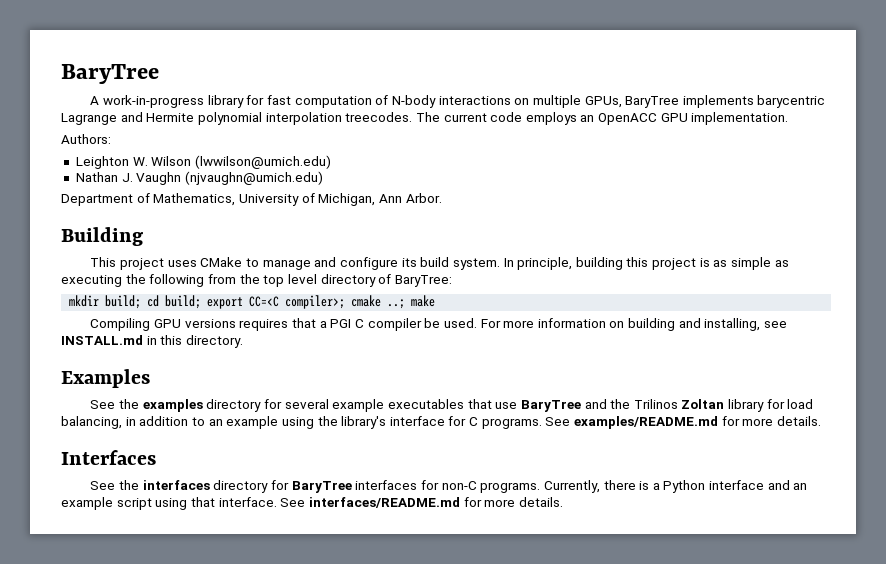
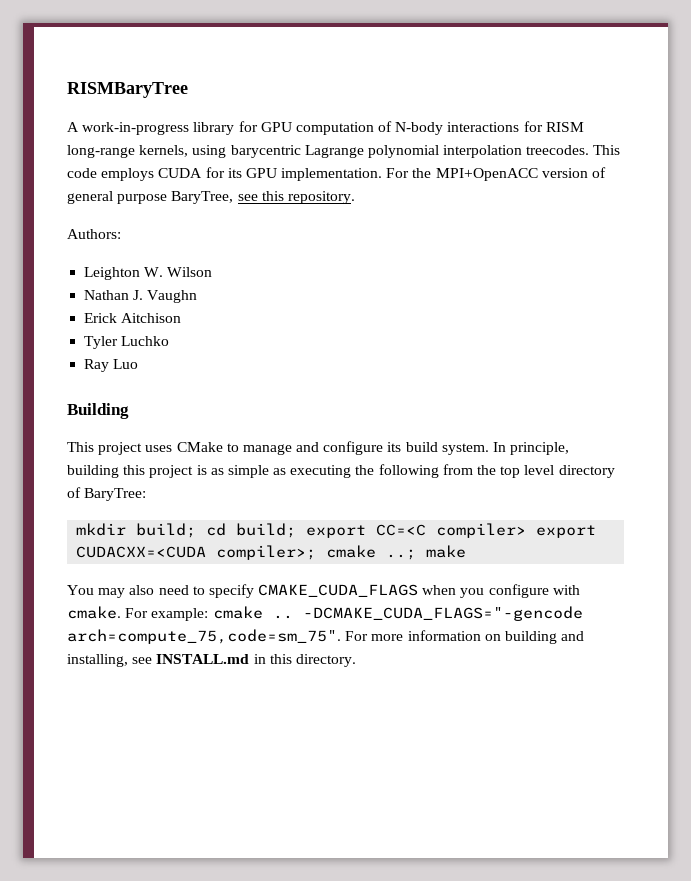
[61,64,159,84] BaryTree -> [67,82,188,98] RISMBaryTree
[267,95,292,105] fast -> [260,122,292,132] GPU
[514,95,826,108] [61,112,789,125] on multiple GPUs, BaryTree implements barycentric Lagrange and Hermite polynomial interpolation treecodes. The current code employs an OpenACC GPU implementation. -> [523,121,584,132] [67,145,621,158] [67,167,607,181] [67,191,355,204] for RISM long-range kernels, using barycentric Lagrange polynomial interpolation treecodes. This code employs CUDA for its GPU implementation. For the MPI+OpenACC version of general purpose BaryTree, see this repository.
[194,155,331,169] (lwwilson@umich.edu) -> (213, 272) none
[184,171,323,185] [61,193,442,206] (njvaughn@umich.edu) // Department of Mathematics, University of Michigan, Ann Arbor. -> [84,313,182,323] [84,336,170,349] [84,359,139,372] // Erick Aitchison // Tyler Luchko // Ray Luo
(280, 301) none -> [436,523,597,538] [76,546,207,558] compiler> export CUDACXX=<CUDA
[90,318,477,331] Compiling GPU versions requires that a PGI C compiler be used. -> [67,584,580,598] [67,606,583,621] [67,629,341,644] You may also need to specify CMAKE_CUDA_FLAGS when you configure with cmake. For example: cmake .. -DCMAKE_CUDA_FLAGS="-gencode arch=compute_75,code=sm_75".
[61,369,150,388] [90,399,814,412] [61,416,821,429] [61,450,156,465] [90,480,808,493] [61,497,563,510] // Examples // See the examples directory for several example executables that use BaryTree and the Trilinos Zoltan library for load balancing, in addition to an example using the library's interface for C programs. See examples/README.md for more details. // Interfaces // See the interfaces directory for BaryTree interfaces for non-C programs. Currently, there is a Python interface and an example script using that interface. See interfaces/README.md for more details. -> (356, 660) none

